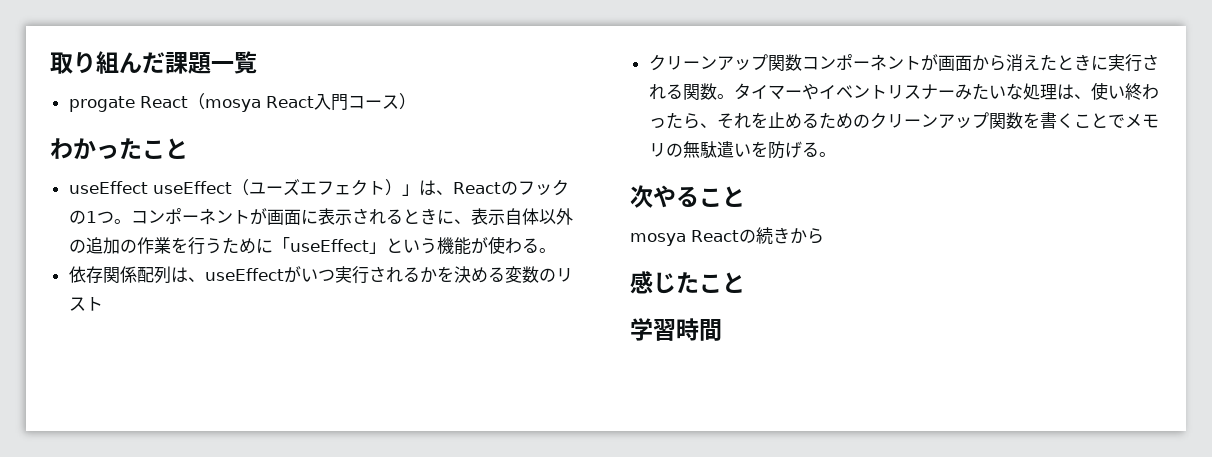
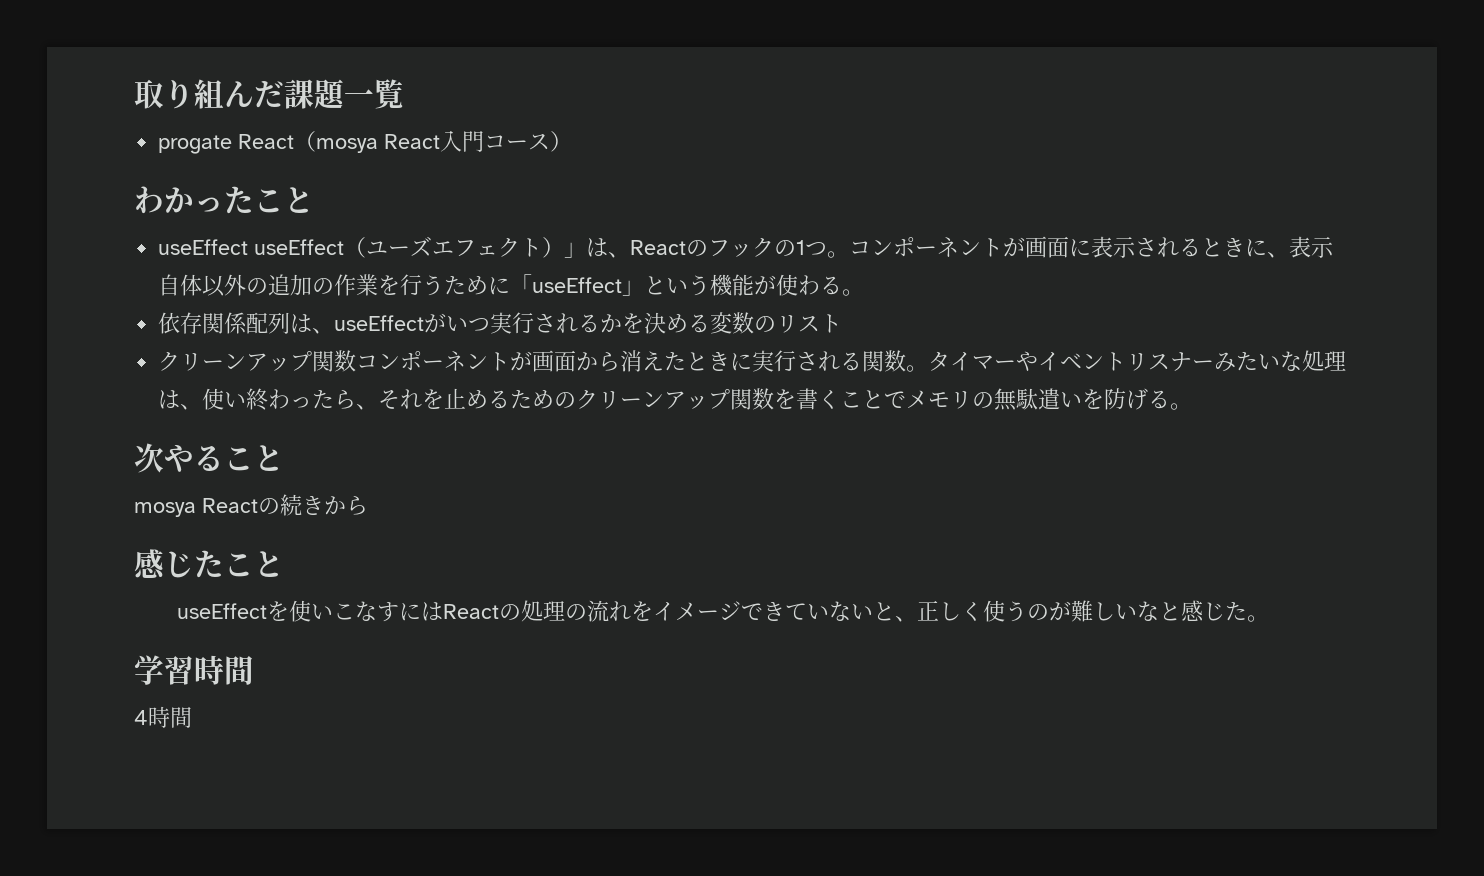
(745, 282) none -> [176,600,1269,622] // useEffectを使いこなすにはReactの処理の流れをイメージできていないと、正しく使うのが難しいなと感じた。
(722, 330) none -> [134,706,192,728] // 4時間

